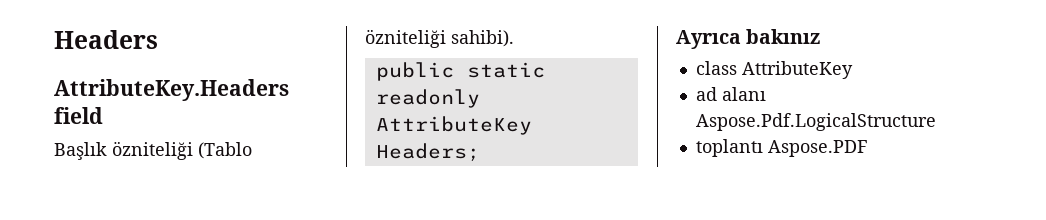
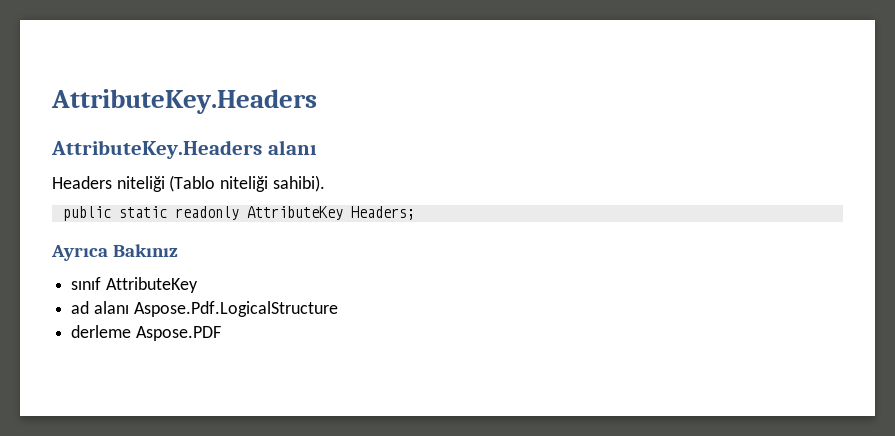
[54,30,158,49] [54,79,289,101] [54,107,103,124] [54,141,252,160] [365,29,446,48] Headers // AttributeKey.Headers field // Başlık özniteliği (Tablo özniteliği -> [51,89,317,114] [51,140,317,159] [52,175,269,192] AttributeKey.Headers // AttributeKey.Headers alanı // Headers niteliği (Tablo niteliği
[746,29,821,44] [695,61,737,75] bakınız // class -> [112,244,178,257] [71,277,102,290] Bakınız // sınıf
[695,139,763,157] toplantı -> [71,325,132,338] derleme

